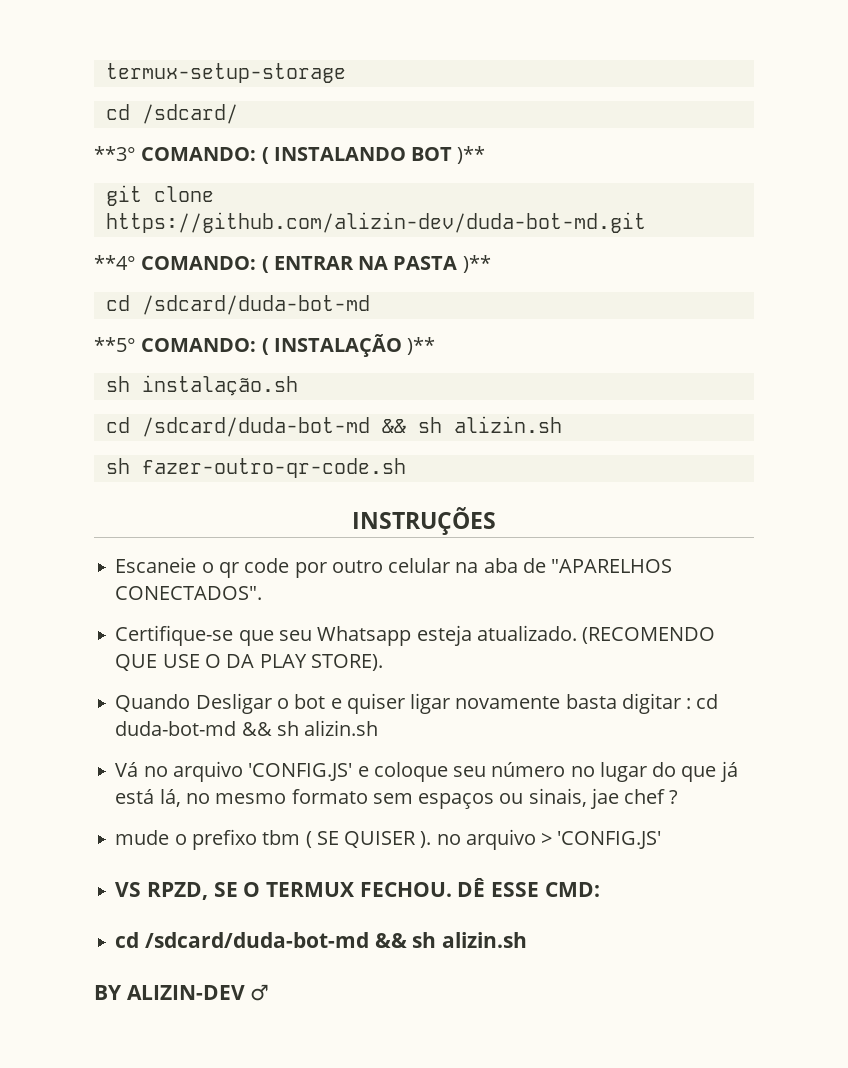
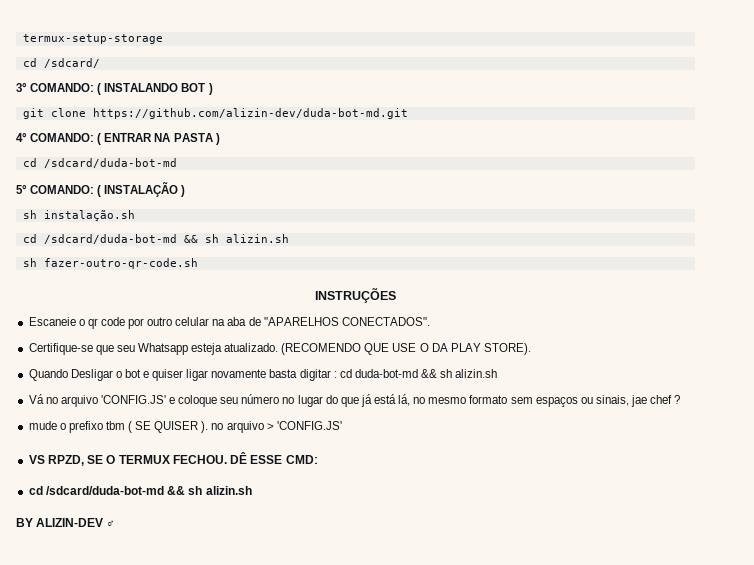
[94,146,136,161] **3° -> [16,82,27,92] 3°
[457,146,486,164] )** -> [208,83,213,95] )
[94,255,136,270] **4° -> [16,132,27,142] 4°
[462,255,491,273] )** -> [215,133,220,145] )
[94,337,136,352] **5° -> [16,184,27,194] 5°
[407,337,436,355] )** -> [181,185,186,197] )

